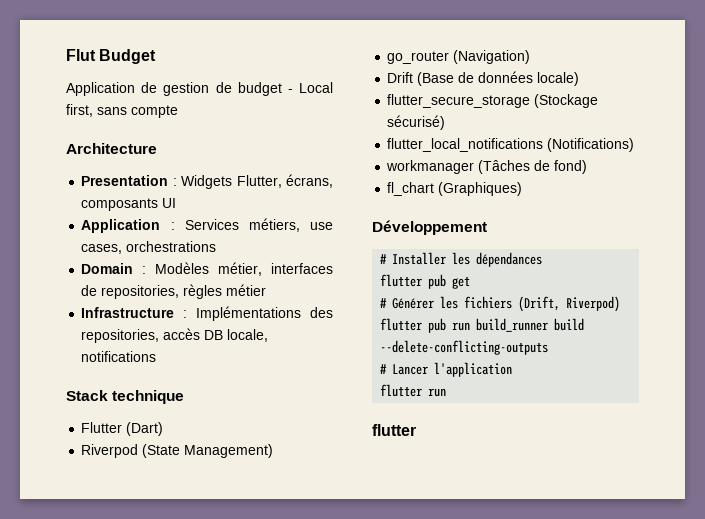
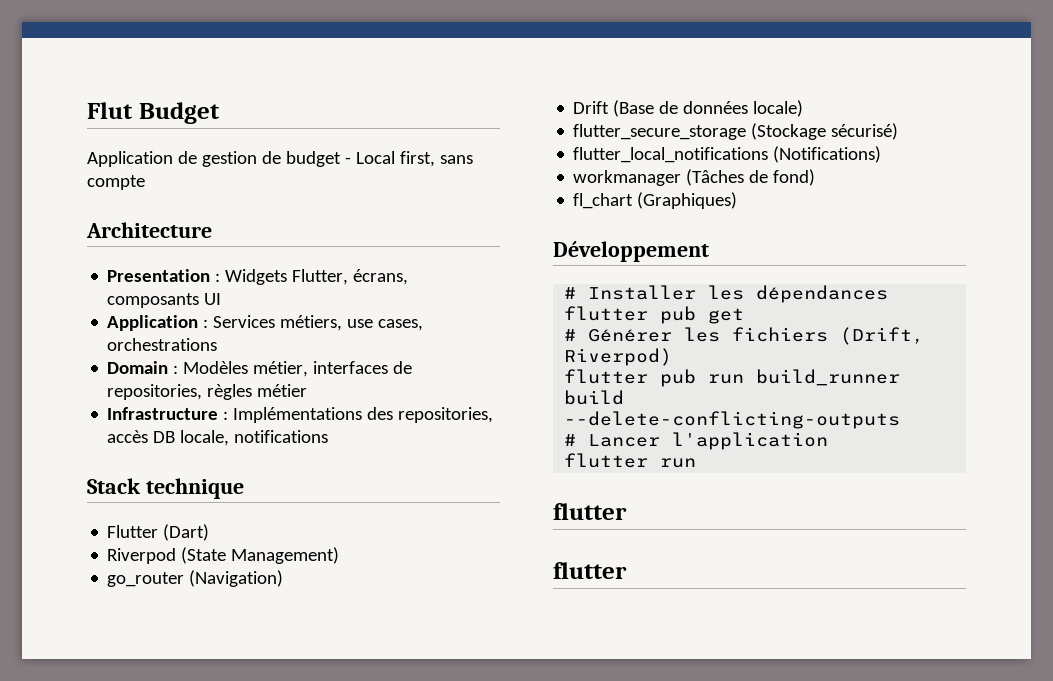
(416, 430) none -> [553,562,627,579] // flutter

